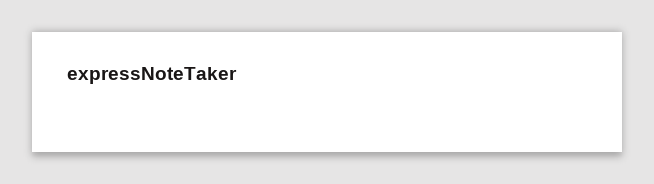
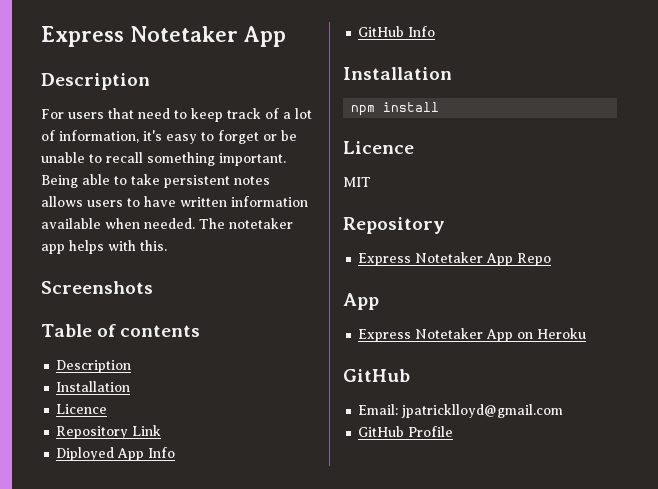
[67,67,237,84] expressNoteTaker -> [41,26,286,47] [41,73,150,90] [41,108,312,122] [41,130,297,144] [41,152,286,166] [41,174,270,188] [41,196,308,207] [41,218,293,229] [41,240,167,254] [41,281,153,294] [41,324,201,337] [56,360,132,373] [56,381,131,392] [56,404,108,414] [56,425,162,439] [56,447,176,461] [358,26,436,37] [343,67,452,80] [351,102,440,116] [343,141,414,154] [343,177,371,187] [343,217,445,234] [358,252,552,266] [343,293,379,310] [358,328,587,342] [343,369,410,382] [358,404,564,418] [358,426,454,437] Express Notetaker App // Description // For users that need to keep track of a lot of information, it's easy to forget or be unable to recall something important. Being able to take persistent notes allows users to have written information available when needed. The notetaker app helps with this. // Screenshots // Table of contents // Description // Installation // Licence // Repository Link // Diployed App Info // GitHub Info // Installation // npm install // Licence // MIT // Repository // Express Notetaker App Repo // App // Express Notetaker App on Heroku // GitHub // Email: jpatricklloyd@gmail.com // GitHub Profile

